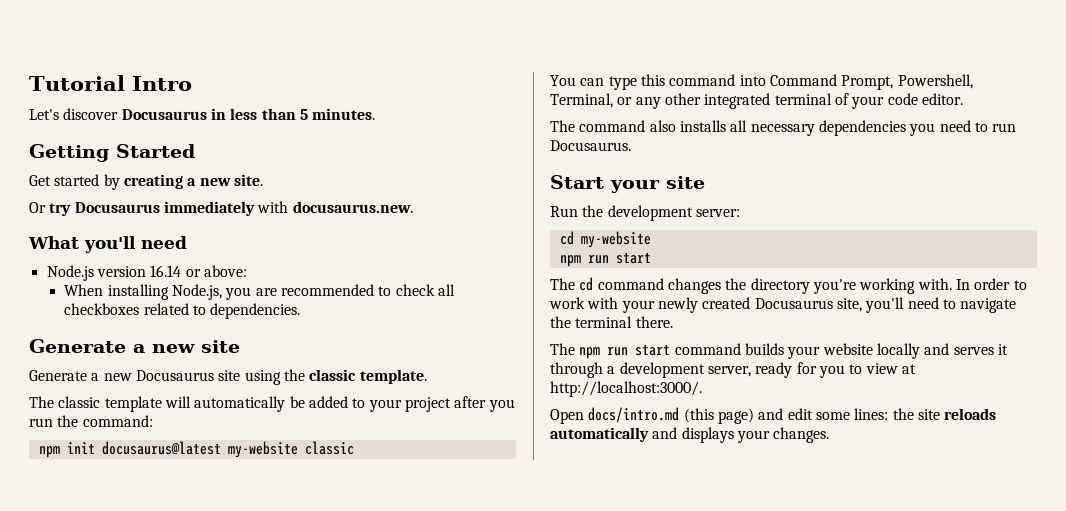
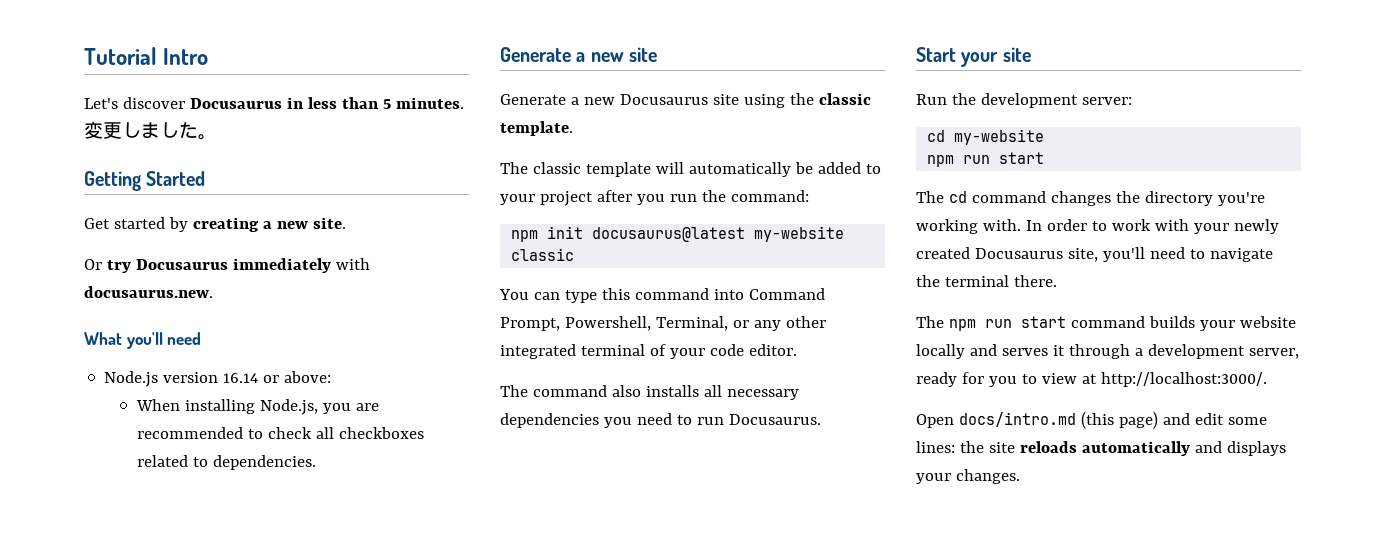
(376, 114) none -> [84,121,217,140] 変更しました。

